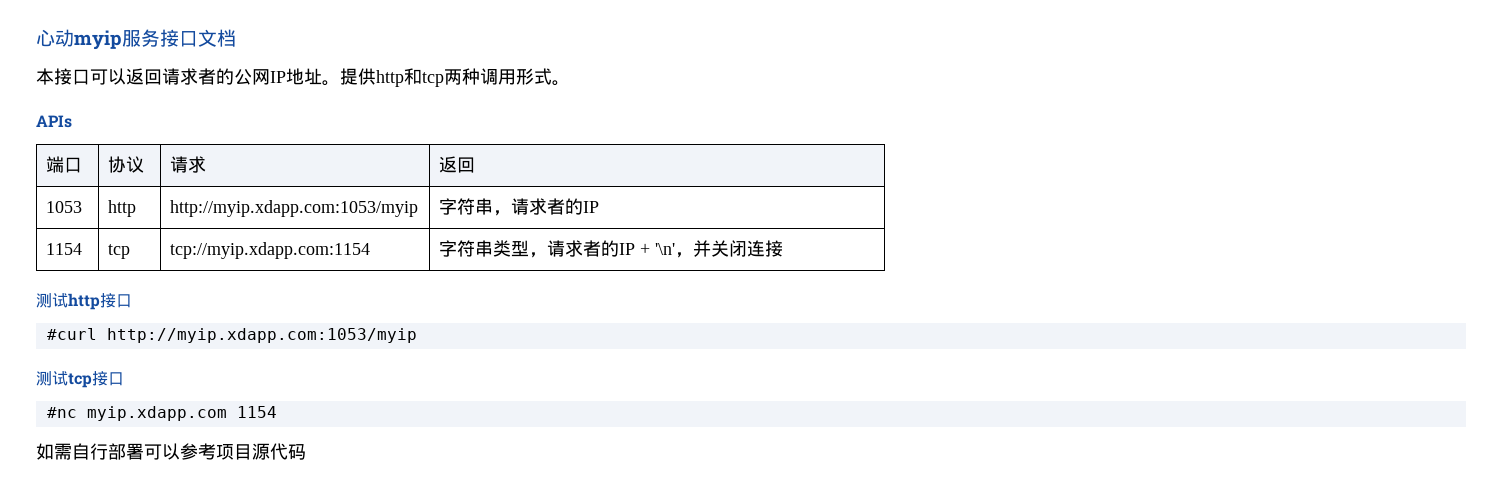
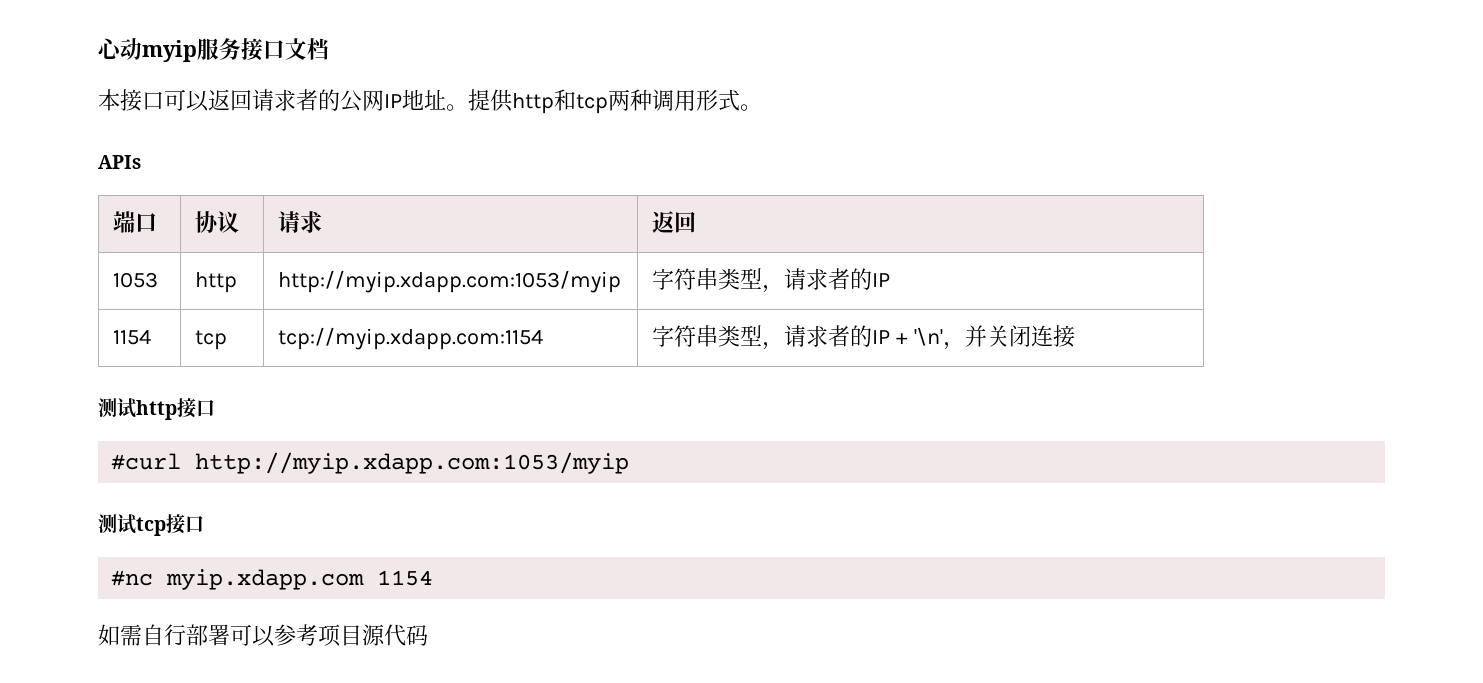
(493, 206) none -> [718,268,763,290] 类型

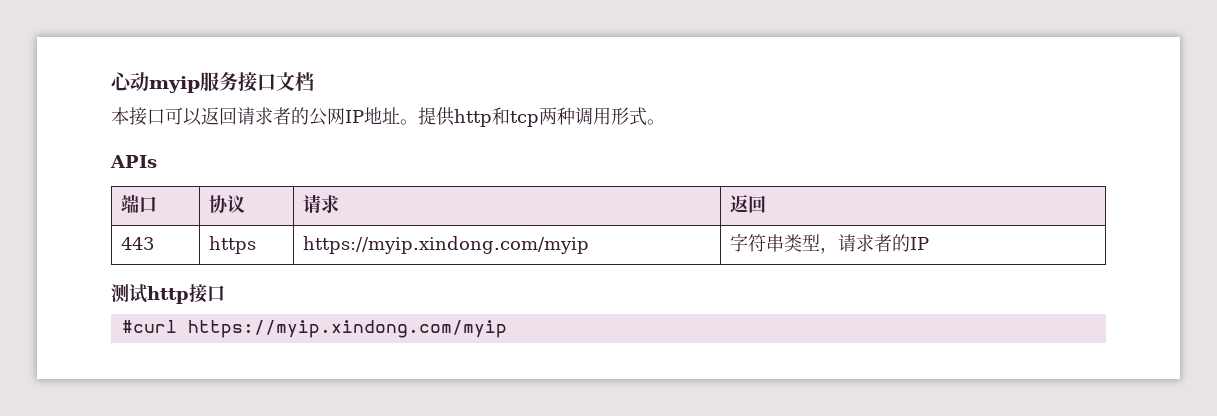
[113,272,159,288] [195,272,238,293] [278,270,622,293] [652,268,891,293] [113,329,152,345] [195,330,228,350] [278,327,544,350] [652,325,1075,350] [98,398,215,420] [111,452,630,474] [98,514,204,536] [111,569,434,590] [98,624,428,647] 1053 | http | http://myip.xdapp.com:1053/myip | 字符串类型，请求者的IP // 1154 | tcp | tcp://myip.xdapp.com:1154 | 字符串类型，请求者的IP + '\n'，并关闭连接 // 测试http接口 // #curl http://myip.xdapp.com:1053/myip // 测试tcp接口 // #nc myip.xdapp.com 1154 // 如需自行部署可以参考项目源代码 -> [121,237,155,250] [209,236,257,254] [303,236,590,254] [730,233,930,254] [111,284,225,304] [121,320,507,338] 443 | https | https://myip.xindong.com/myip | 字符串类型，请求者的IP // 测试http接口 // #curl https://myip.xindong.com/myip

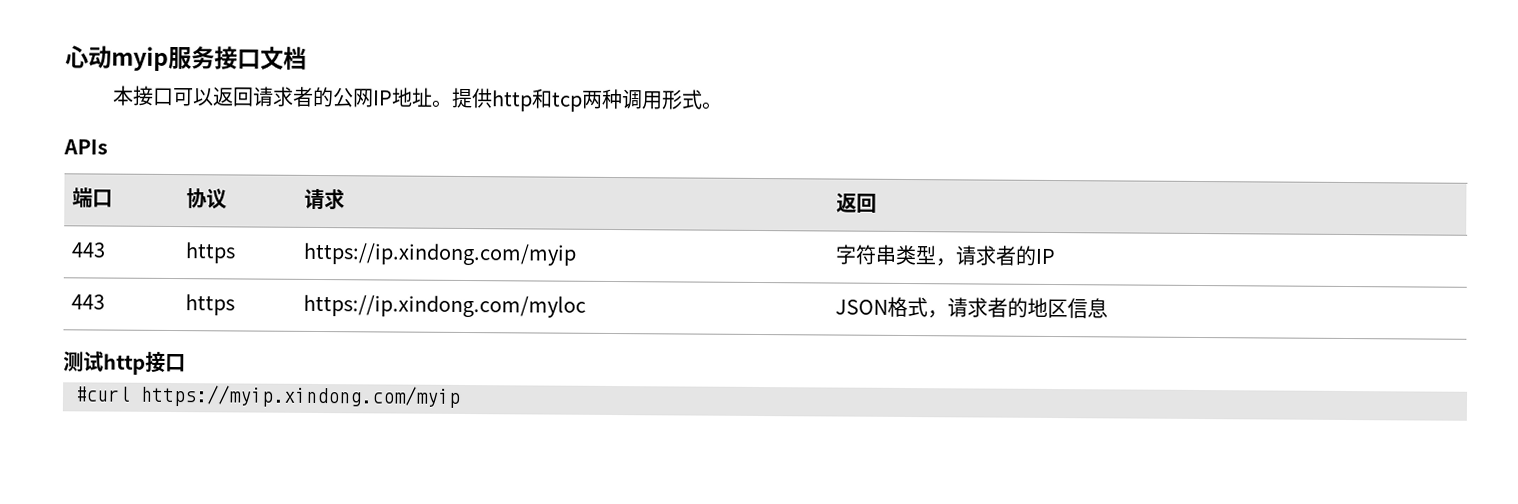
[303,236,590,254] https://myip.xindong.com/myip -> [303,242,578,266] https://ip.xindong.com/myip
(930, 243) none -> [71,294,106,310] [185,294,236,316] [303,293,587,318] [835,296,1109,319] // 443 | https | https://ip.xindong.com/myloc | JSON格式，请求者的地区信息

